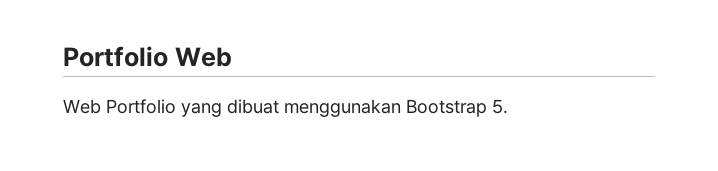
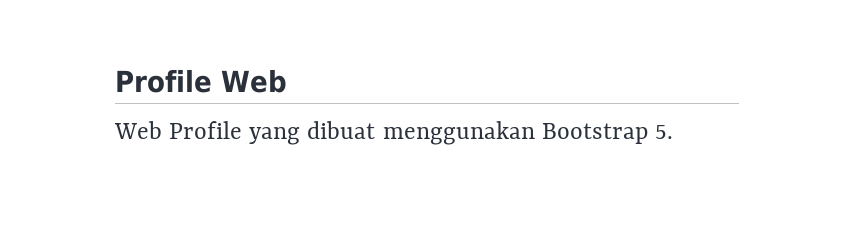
[63,46,168,67] Portfolio -> [115,69,212,93] Profile
[106,99,176,114] Portfolio -> [169,121,243,139] Profile

